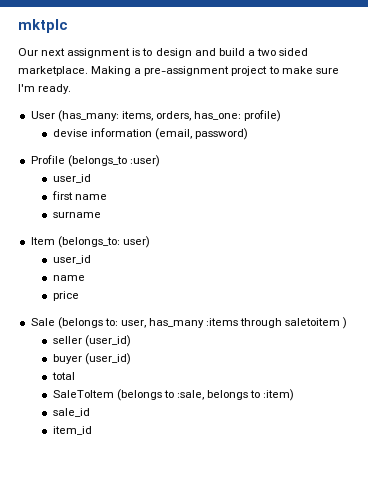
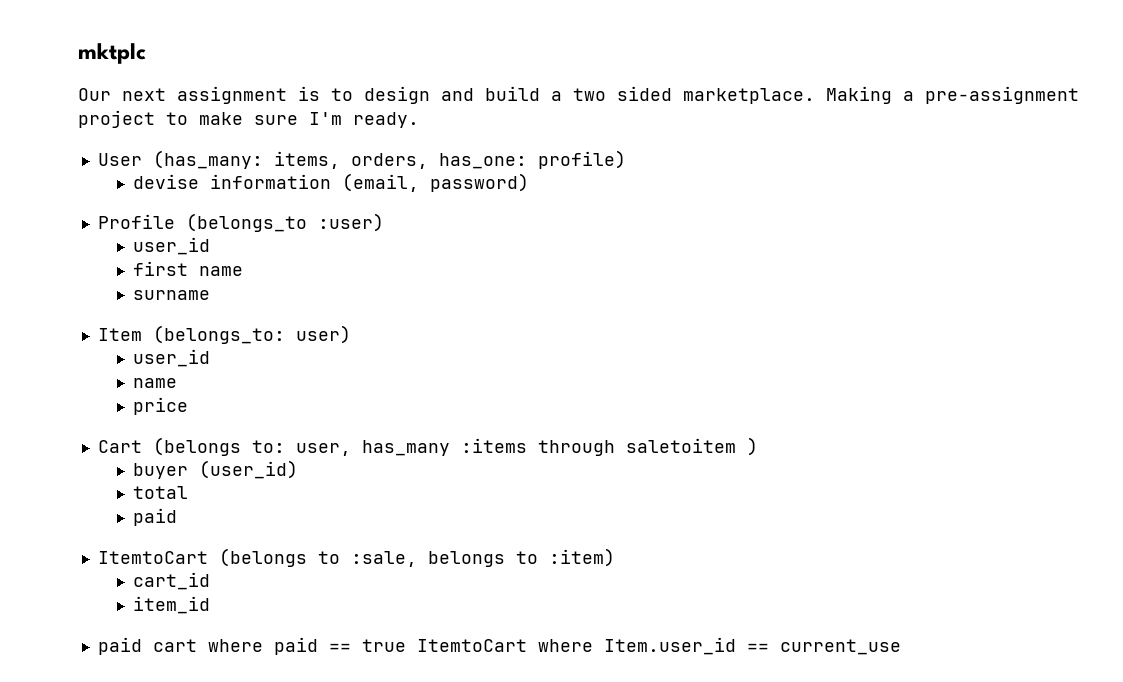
[30,318,55,326] Sale -> [97,440,142,453] Cart
[52,335,131,347] // seller (user_id) -> (758, 446) none
[52,390,114,398] SaleToItem -> [133,508,178,526] [97,551,208,564] paid // ItemtoCart
[52,408,90,417] sale_id -> [133,572,211,590] cart_id
(92, 430) none -> [97,637,901,655] // paid cart where paid == true ItemtoCart where Item.user_id == current_use

